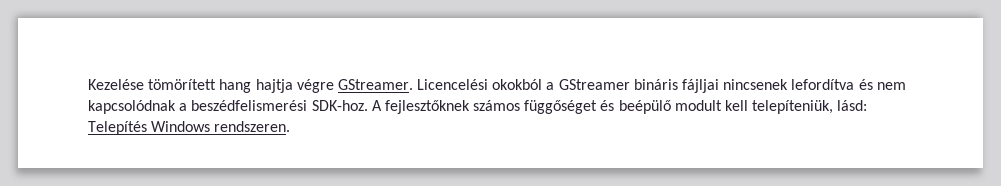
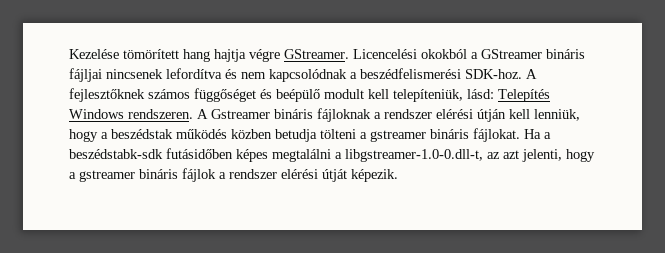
(291, 126) none -> [197,108,580,122] [69,128,551,142] [69,148,595,162] [69,168,398,182] A Gstreamer bináris fájloknak a rendszer elérési útján kell lenniük, hogy a beszédstak működés közben betudja tölteni a gstreamer bináris fájlokat. Ha a beszédstabk-sdk futásidőben képes megtalálni a libgstreamer-1.0-0.dll-t, az azt jelenti, hogy a gstreamer bináris fájlok a rendszer elérési útját képezik.

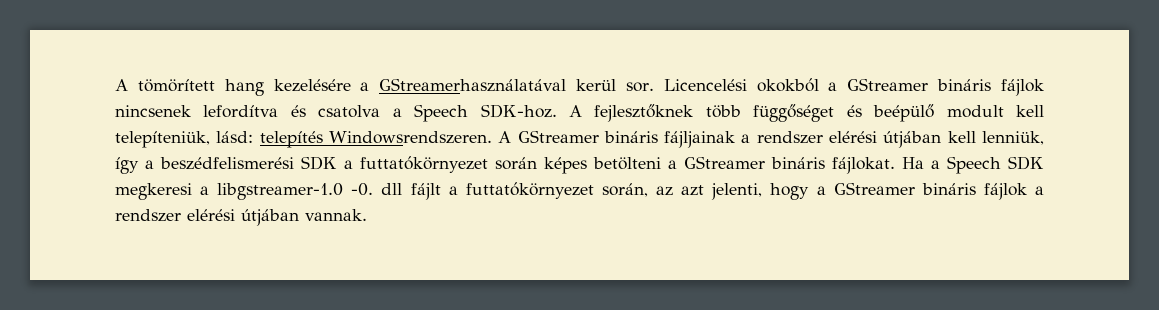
[69,49,119,59] Kezelése -> [115,79,128,91] A
[214,49,349,62] hajtja végre GStreamer. -> [273,78,654,92] kezelésére a GStreamerhasználatával kerül sor.
[69,68,102,82] fájljai -> [1000,79,1044,96] fájlok
[241,68,461,82] nem kapcsolódnak a beszédfelismerési -> [318,104,469,122] csatolva a Speech
[148,89,190,99] számos -> [705,105,741,118] több
[498,89,550,102] [69,108,506,122] Telepítés Windows rendszeren. A Gstreamer bináris fájloknak a rendszer elérési útján -> [259,130,942,148] telepítés Windowsrendszeren. A GStreamer bináris fájljainak a rendszer elérési útjában
[69,128,551,142] [69,148,483,162] hogy a beszédstak működés közben betudja tölteni a gstreamer bináris fájlokat. Ha a beszédstabk-sdk futásidőben képes megtalálni a libgstreamer-1.0-0.dll-t, -> [115,156,1044,174] [115,182,648,200] így a beszédfelismerési SDK a futtatókörnyezet során képes betölteni a GStreamer bináris fájlokat. Ha a Speech SDK megkeresi a libgstreamer-1.0 -0. dll fájlt a futtatókörnyezet során,
[79,170,135,182] gstreamer -> [833,182,915,195] GStreamer
[322,169,398,182] útját képezik. -> [241,209,367,226] útjában vannak.

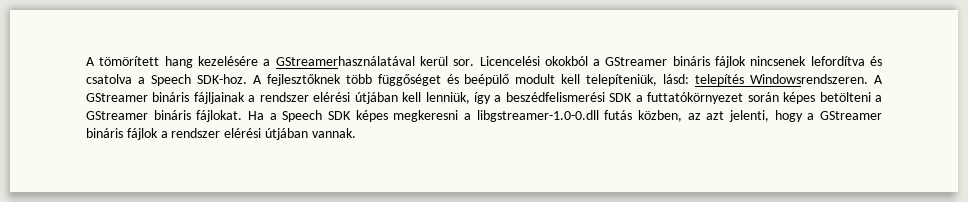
[115,182,648,200] megkeresi a libgstreamer-1.0 -0. dll fájlt a futtatókörnyezet során, -> [355,110,682,122] képes megkeresni a libgstreamer-1.0-0.dll futás közben,

